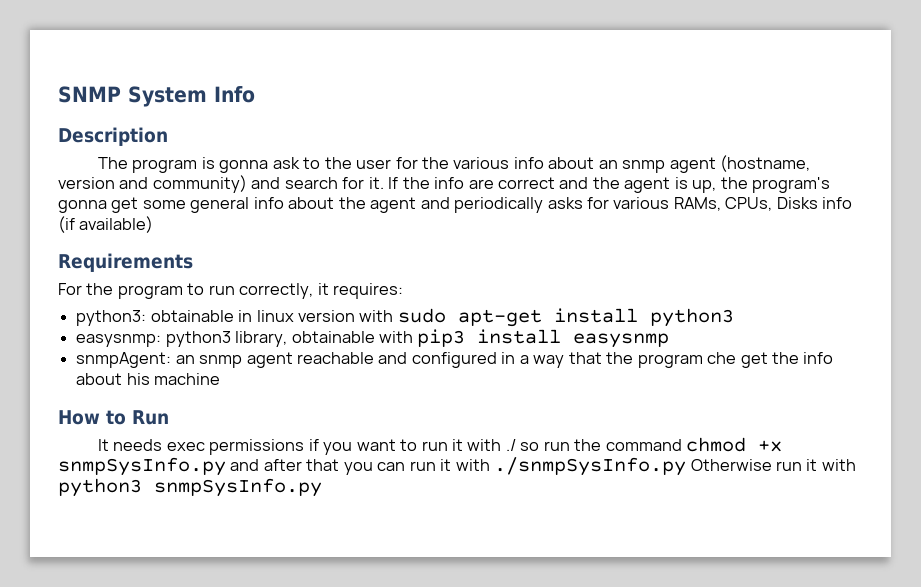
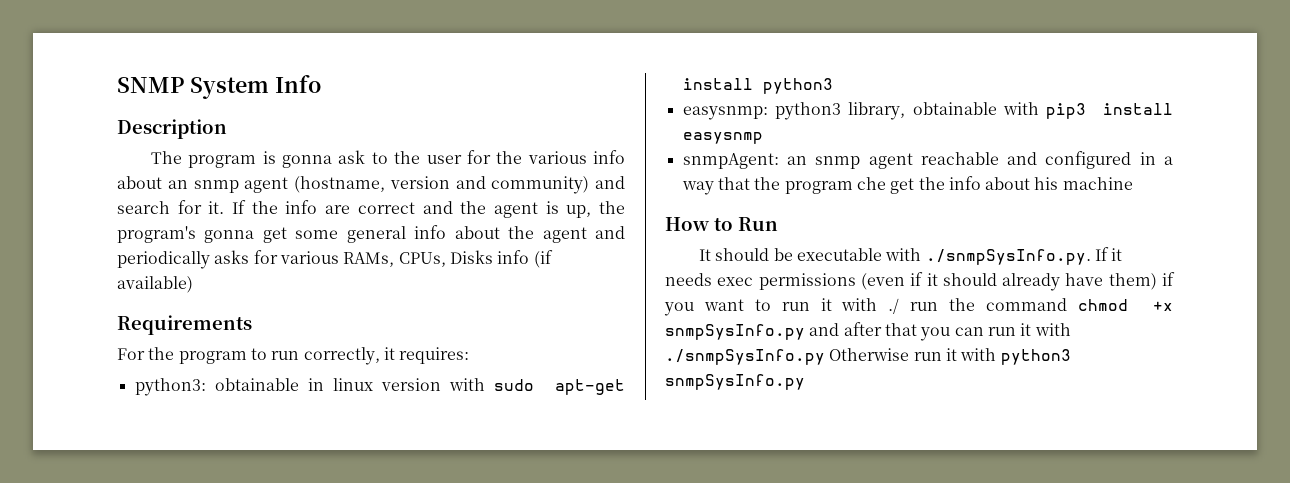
[113,439,305,455] needs exec permissions -> [715,247,1123,265] [665,272,1157,291] should be executable with ./snmpSysInfo.py. If it needs exec permissions (even if it should already have them)
[520,442,540,451] so -> (900, 306) none

